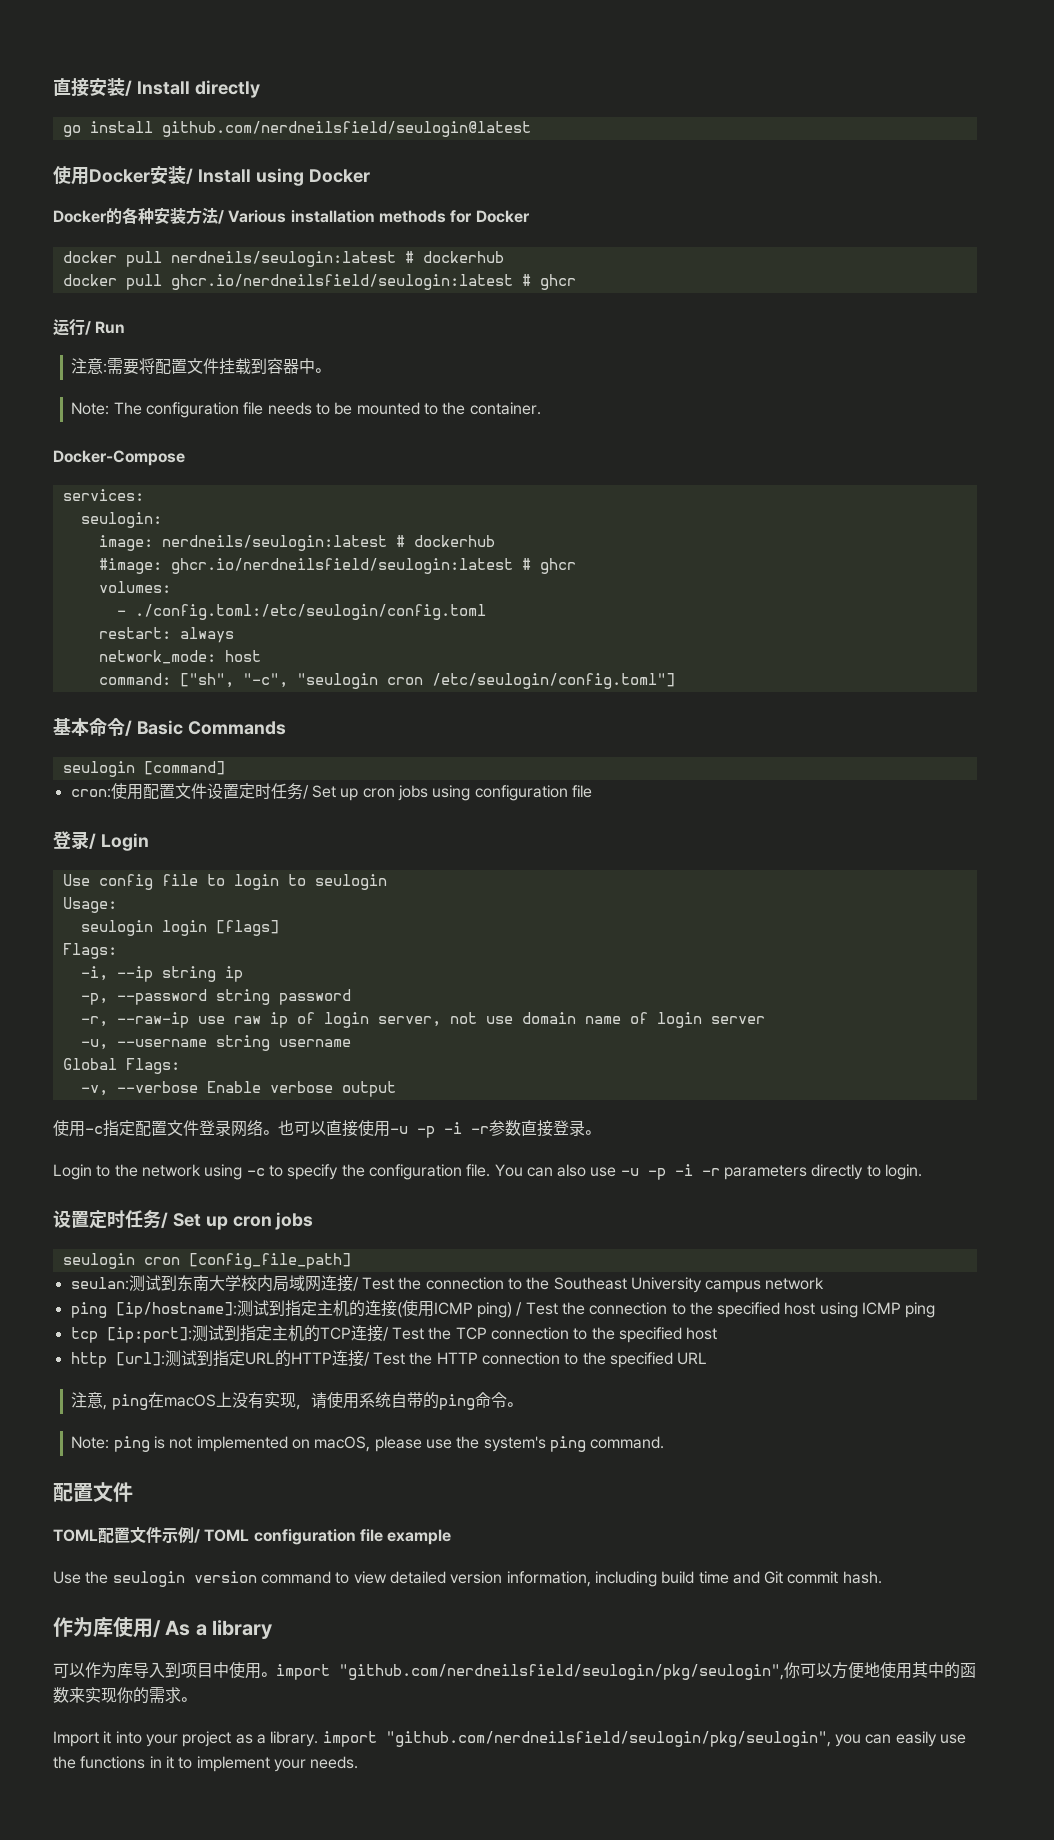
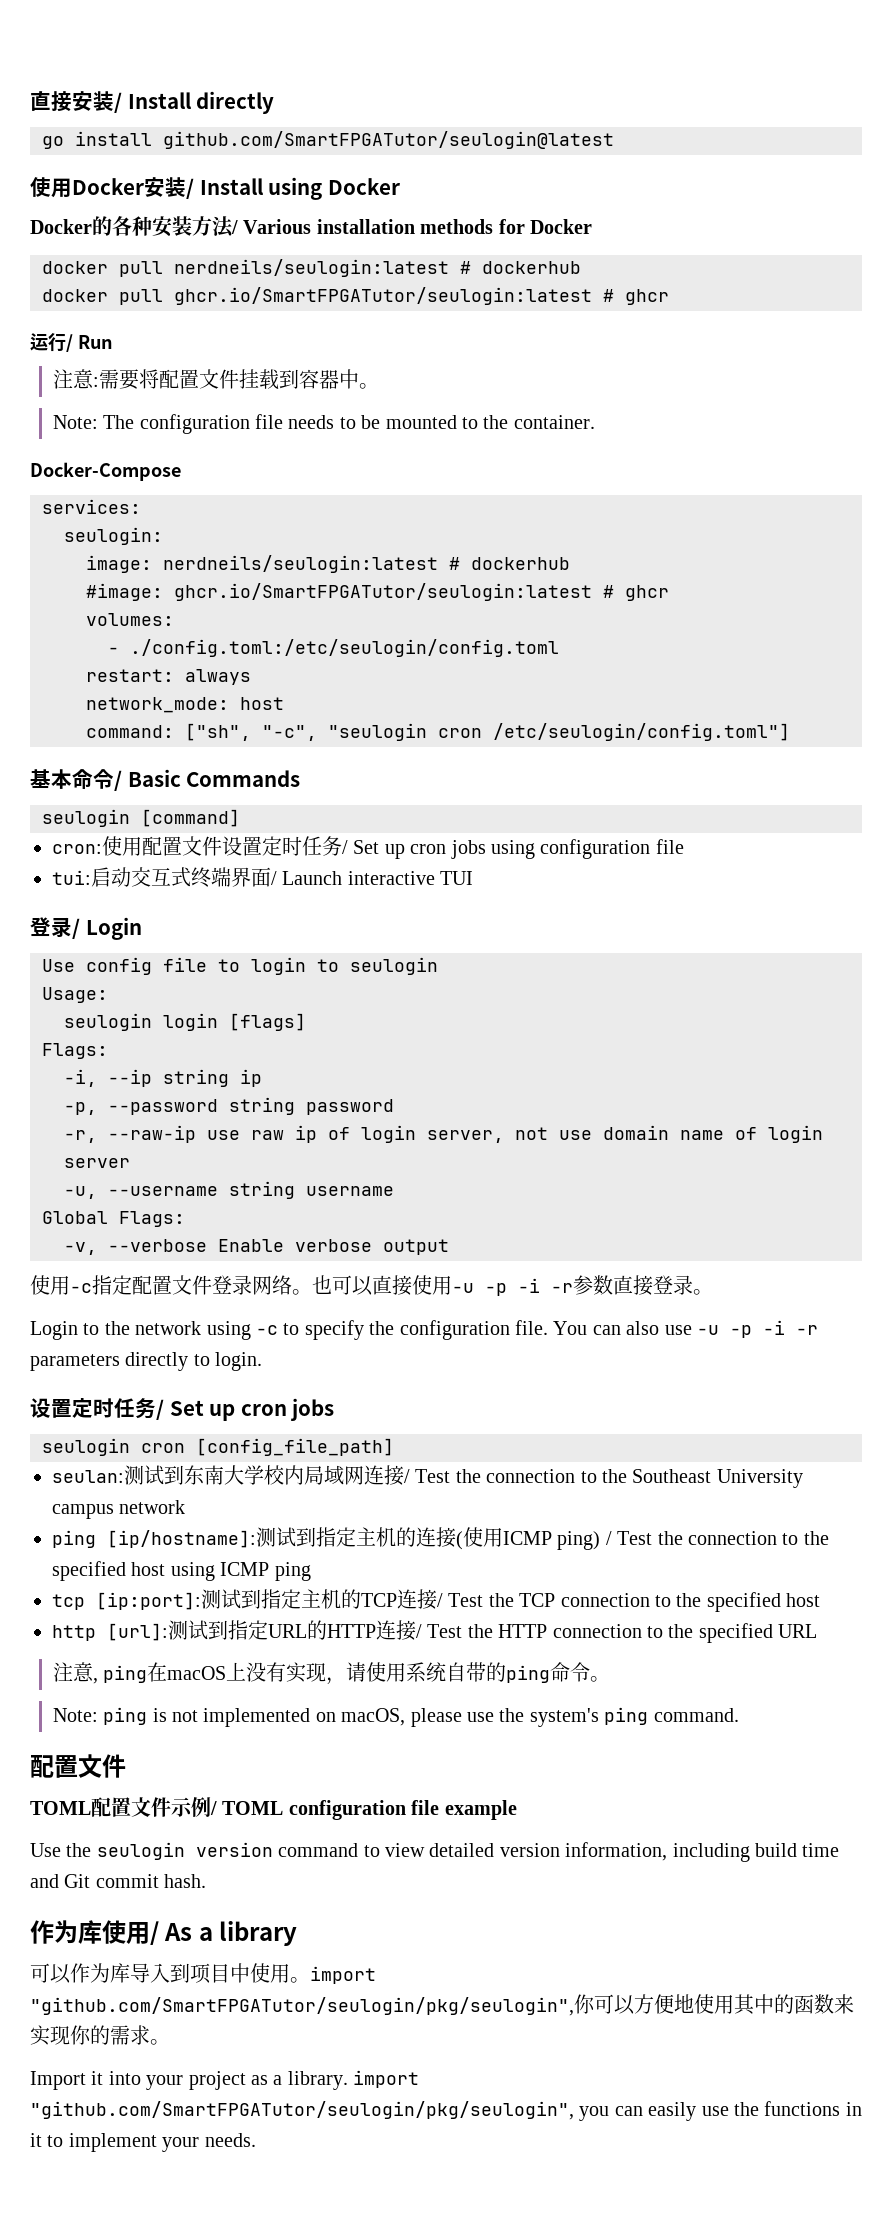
[161,121,531,137] github.com/nerdneilsfield/seulogin@latest -> [163,131,614,149] github.com/SmartFPGATutor/seulogin@latest
[170,274,513,290] ghcr.io/nerdneilsfield/seulogin:latest -> [174,287,592,305] ghcr.io/SmartFPGATutor/seulogin:latest
[170,558,513,574] ghcr.io/nerdneilsfield/seulogin:latest -> [174,583,592,601] ghcr.io/SmartFPGATutor/seulogin:latest
(592, 791) none -> [52,867,474,888] // tui:启动交互式终端界面/ Launch interactive TUI
[339,1664,784,1680] "github.com/nerdneilsfield/seulogin/pkg/seulogin", -> [30,1997,574,2016] "github.com/SmartFPGATutor/seulogin/pkg/seulogin",
[385,1731,831,1747] "github.com/nerdneilsfield/seulogin/pkg/seulogin", -> [30,2101,574,2120] "github.com/SmartFPGATutor/seulogin/pkg/seulogin",

